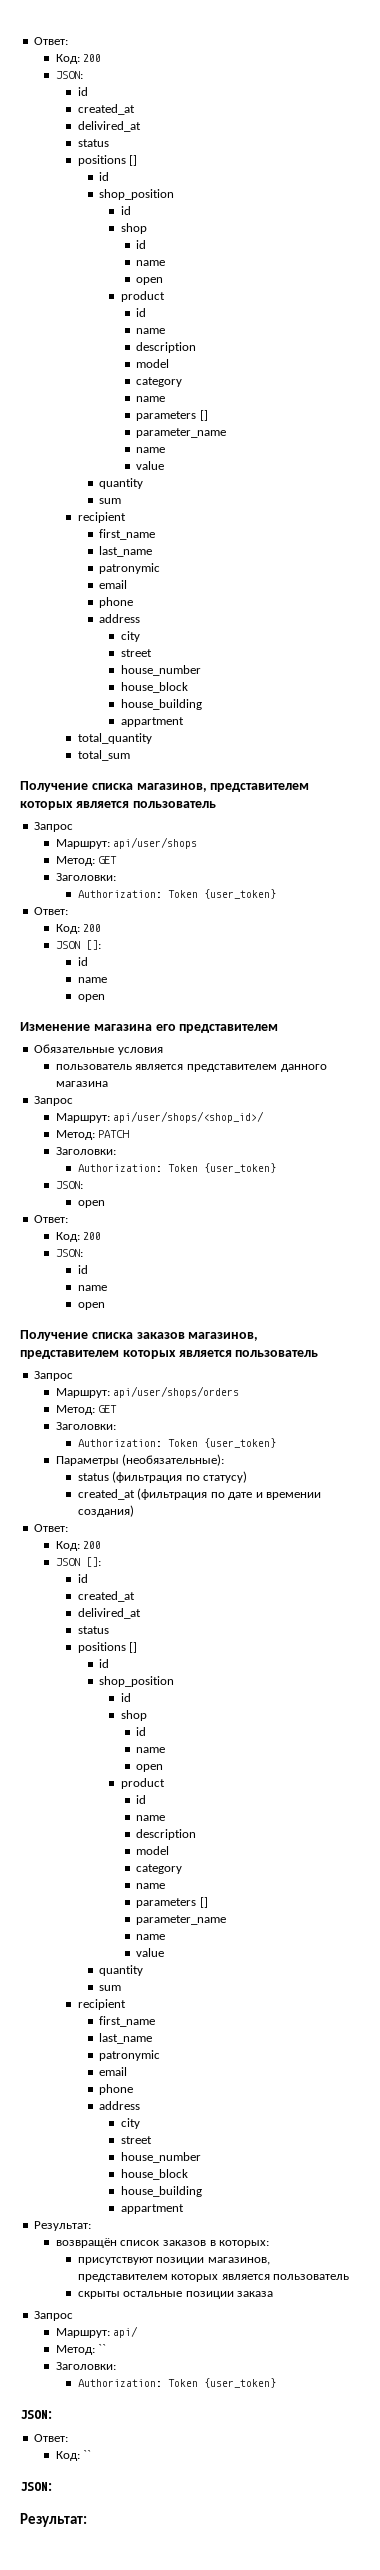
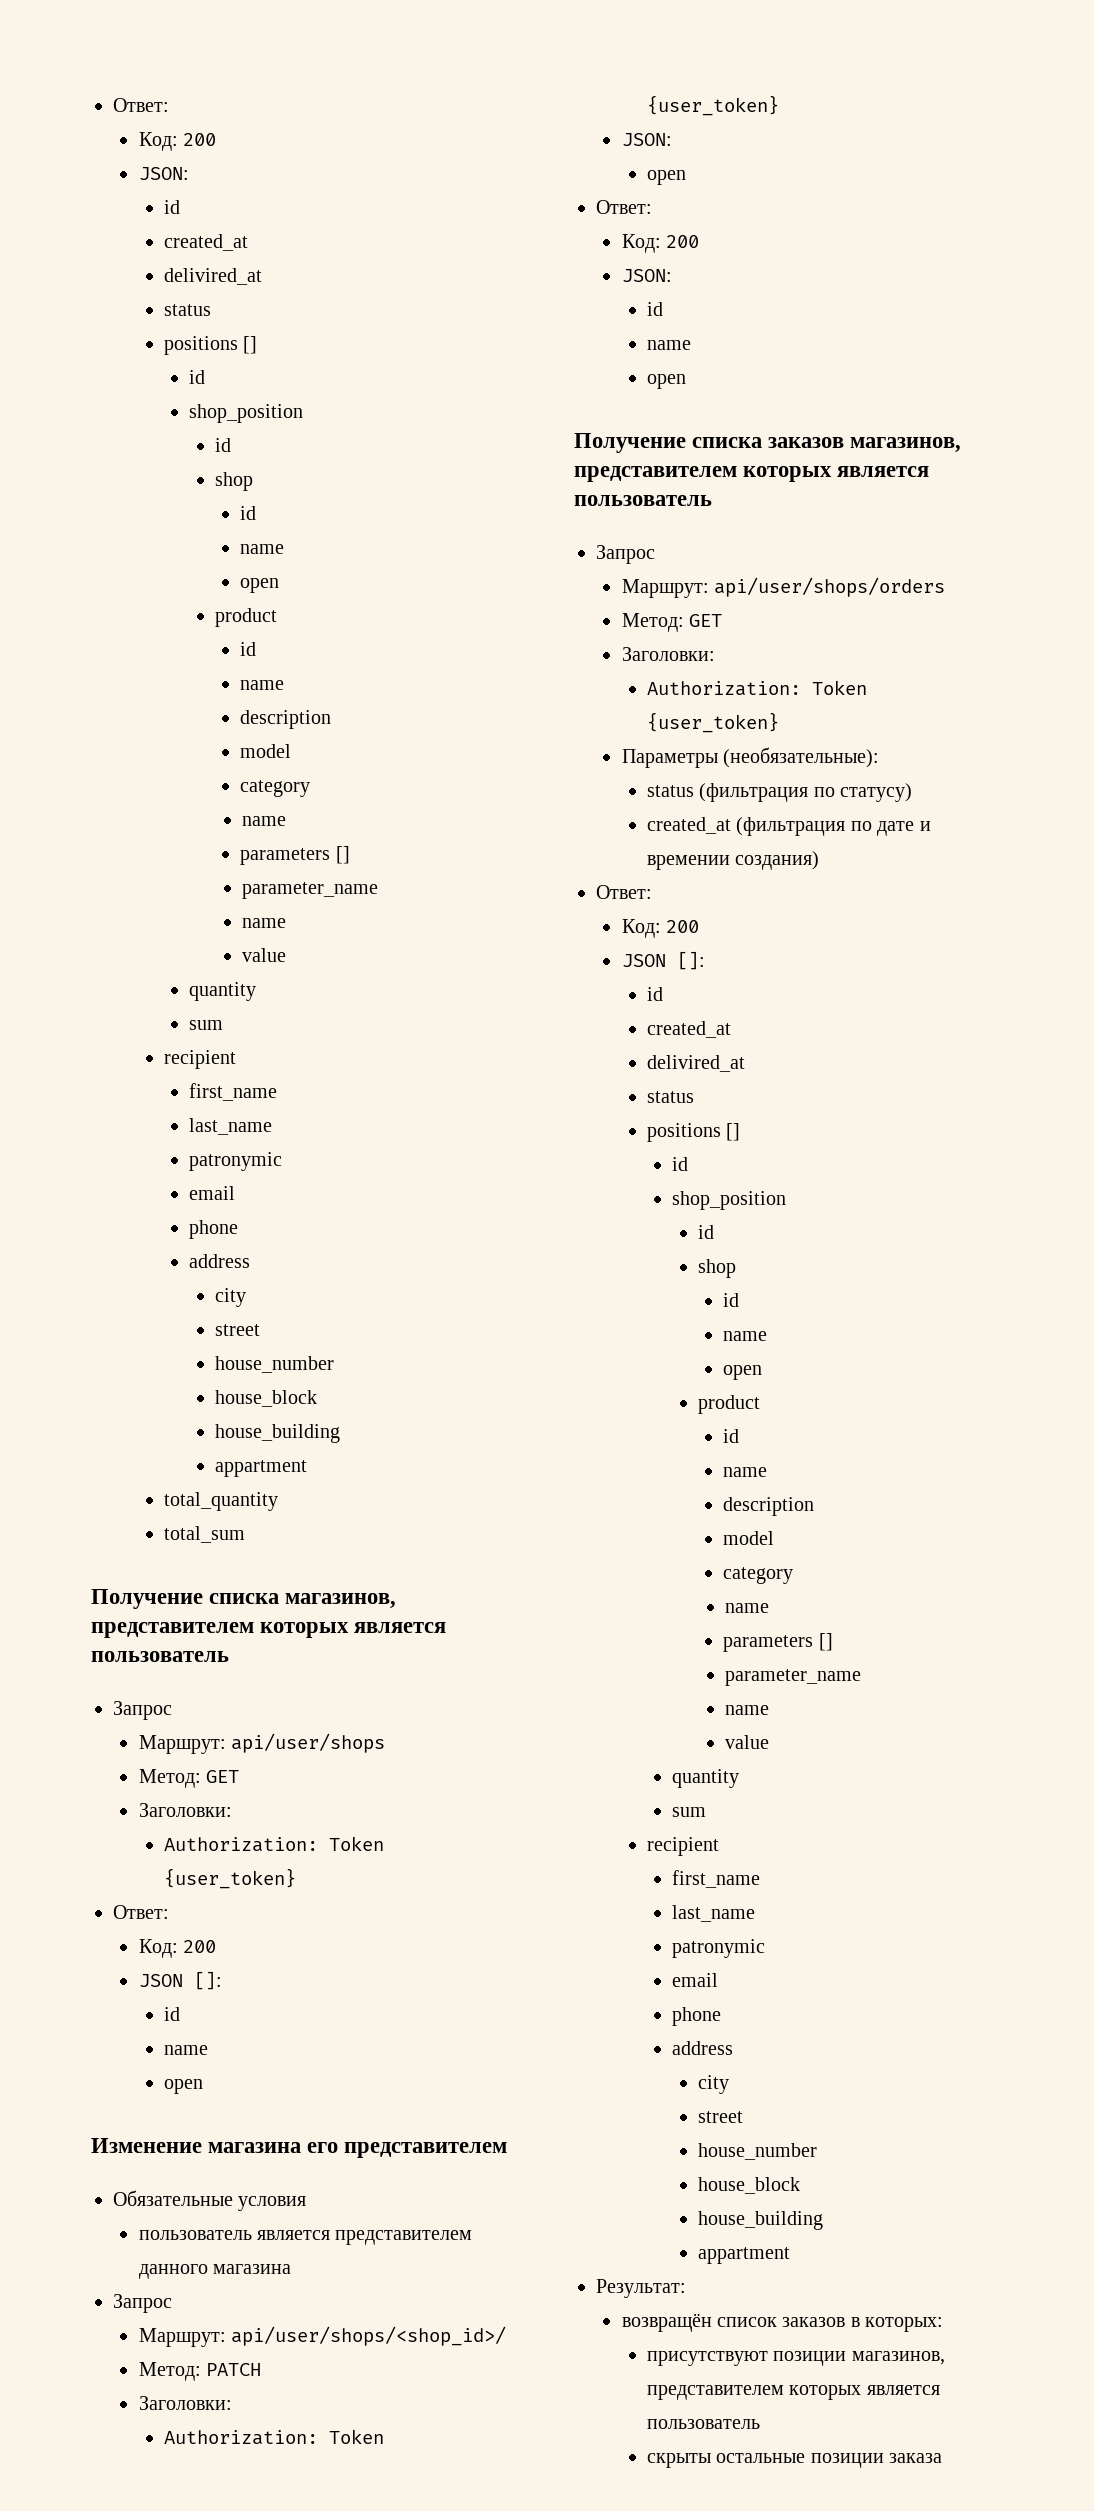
[34,2311,74,2321] [55,2326,139,2338] [55,2344,107,2355] [55,2362,116,2370] [77,2378,276,2388] [20,2410,52,2419] [34,2434,69,2442] [55,2450,92,2461] [20,2482,52,2491] [20,2513,87,2527] // Запрос // Маршрут: api/ // Метод: `` // Заголовки: // Authorization: Token {user_token} // JSON: // Ответ: // Код: `` // JSON: // Результат: -> (943, 2458) none

